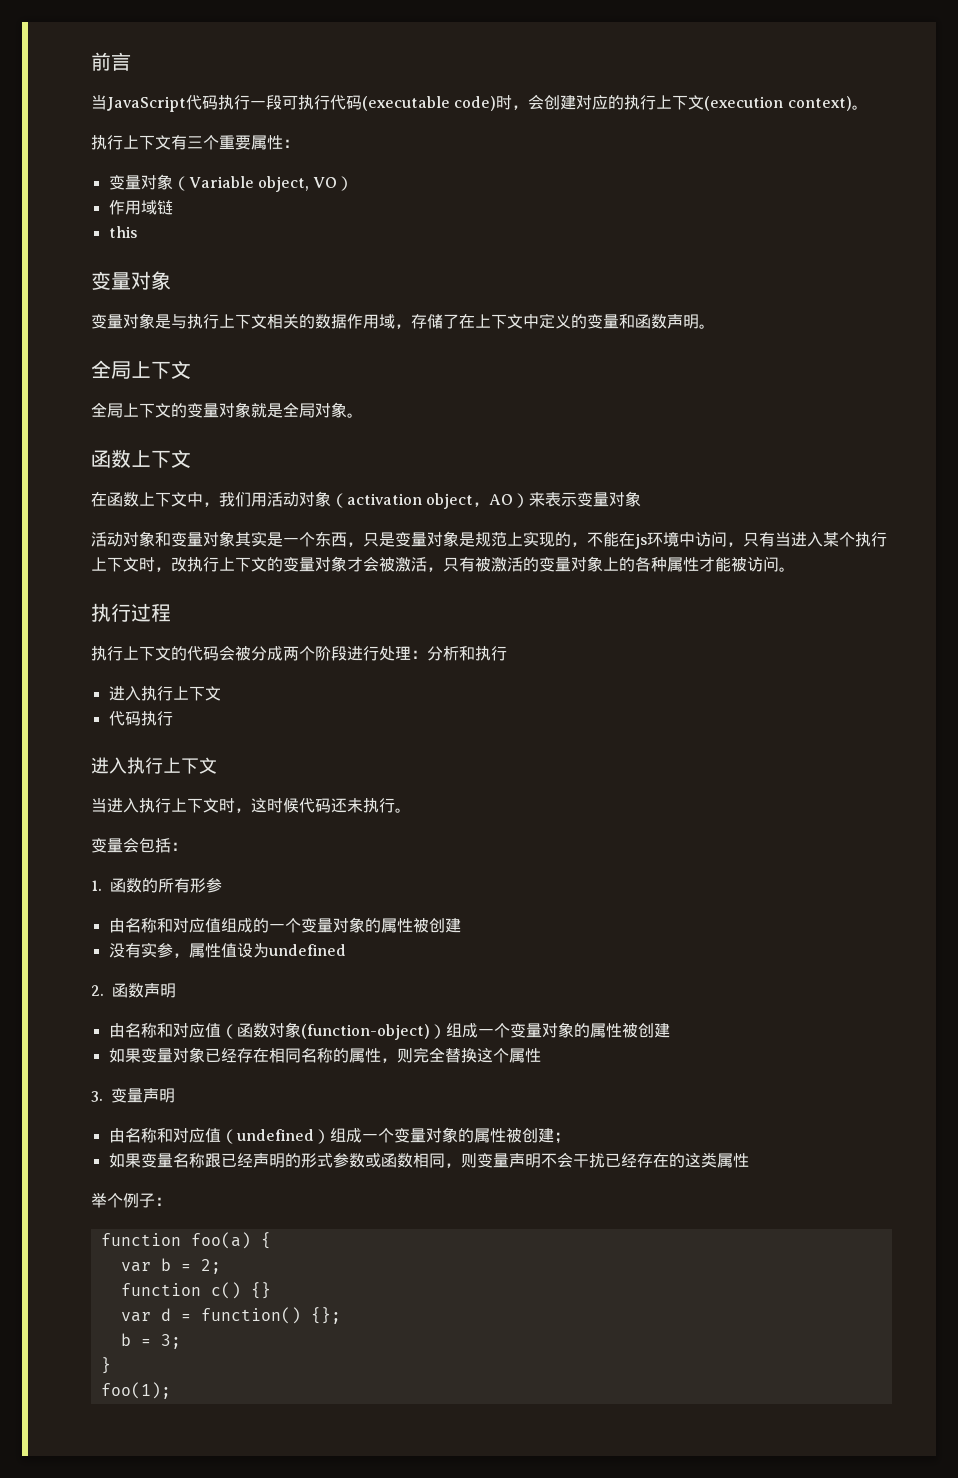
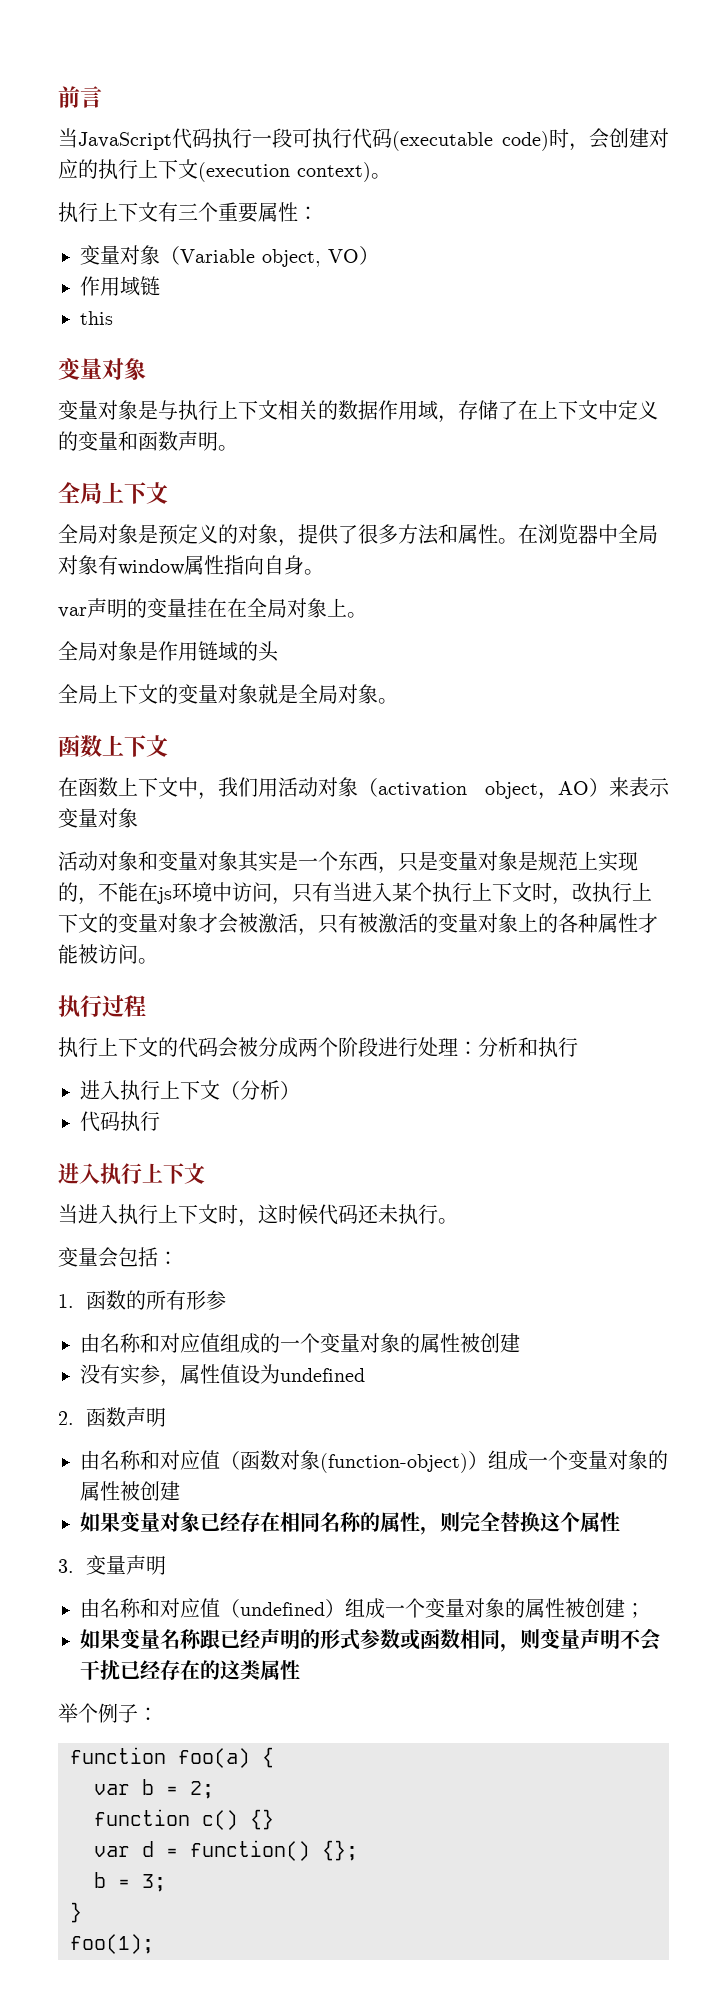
(191, 369) none -> [58,524,658,547] [58,555,324,575] [58,598,367,618] [58,641,279,662] // 全局对象是预定义的对象，提供了很多方法和属性。在浏览器中全局对象有window属性指向自身。 // var声明的变量挂在在全局对象上。 // 全局对象是作用链域的头
(221, 693) none -> [220,1080,300,1100] （分析）

